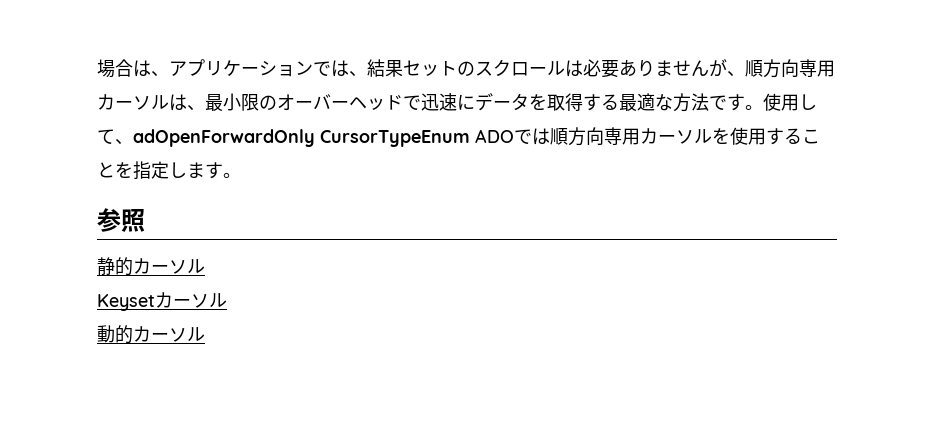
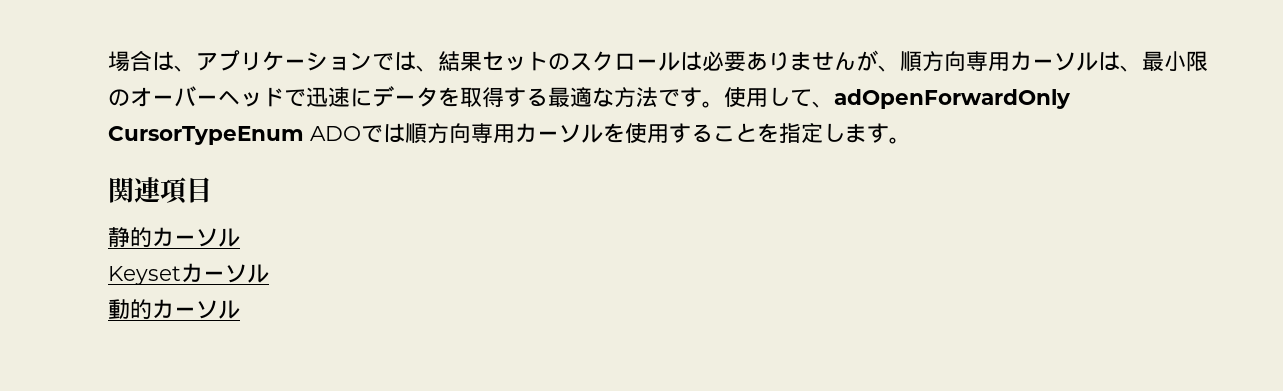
[97,208,145,232] 参照 -> [108,177,212,204] 関連項目

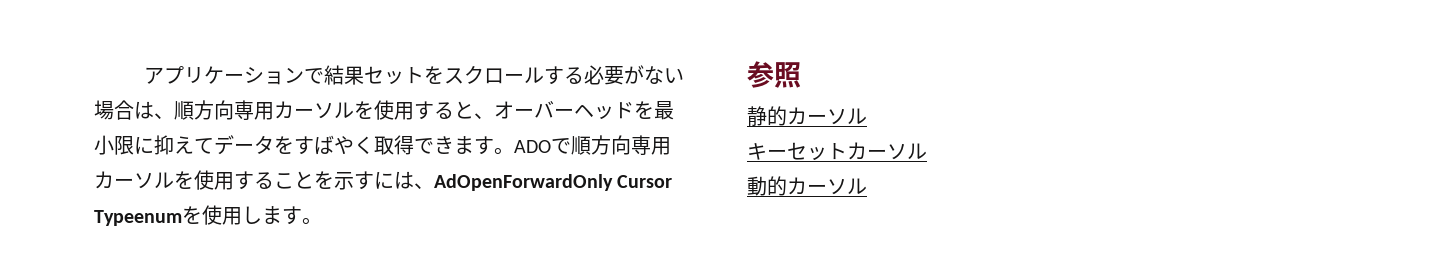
[108,50,196,72] 場合は、 -> (144, 75) none
[394,51,438,72] は、 -> (325, 76) none
[548,53,570,70] の -> [424,66,445,84] を
[680,50,878,72] は必要ありませんが -> [544,65,685,85] [94,100,154,120] する必要がない場合は
[1098,51,1208,72] [108,86,1071,109] [108,123,405,145] は、最小限のオーバーヘッドで迅速にデータを取得する最適な方法です。使用して、adOpenForwardOnly CursorTypeEnum ADOでは -> [354,100,674,120] [94,135,571,155] を使用すると、オーバーヘッドを最小限に抑えてデータをすばやく取得できます。ADOで
[779,123,823,143] 指定 -> [334,171,673,191] [94,205,242,226] 示すには、AdOpenForwardOnly Cursor Typeenumを使用
[108,177,212,204] 関連項目 -> [747,61,801,88] 参照
[108,266,181,285] Keyset -> [747,142,847,161] キーセット

